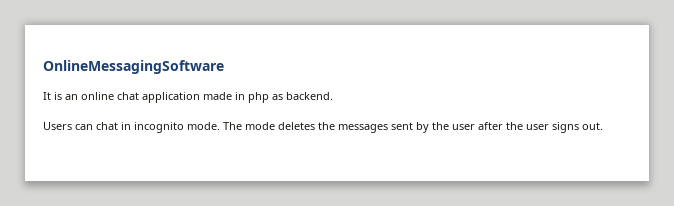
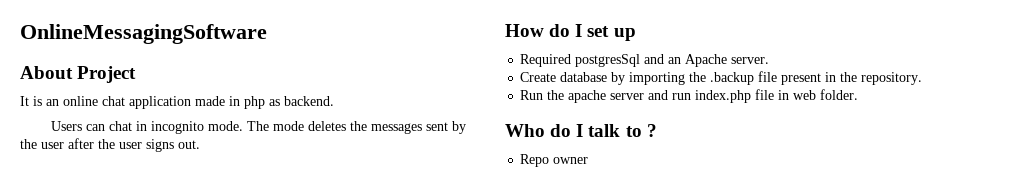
(224, 67) none -> [20,66,137,83] // About Project
(603, 126) none -> [505,24,636,41] [520,54,770,67] [520,71,923,85] [520,89,859,103] [505,124,657,137] [520,154,589,167] // How do I set up // Required postgresSql and an Apache server. // Create database by importing the .backup file present in the repository. // Run the apache server and run index.php file in web folder. // Who do I talk to ? // Repo owner

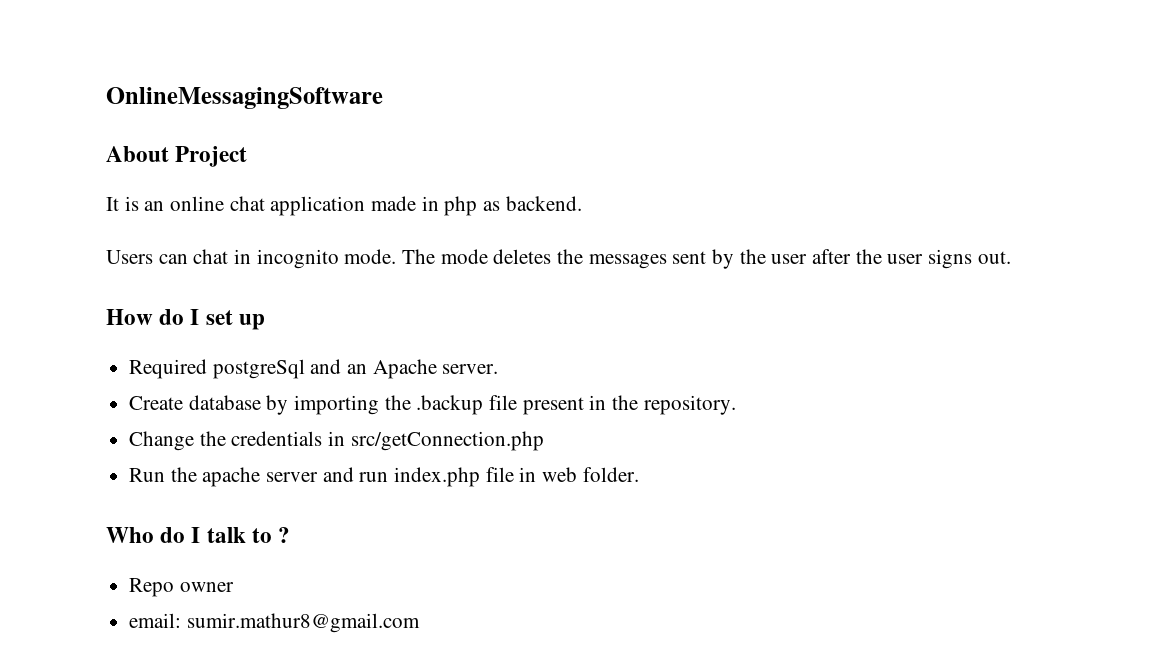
[575,54,641,67] postgresSql -> [212,359,305,379] postgreSql
(923, 78) none -> [129,431,544,451] // Change the credentials in src/getConnection.php
(589, 160) none -> [129,613,420,633] // email: sumir.mathur8@gmail.com

